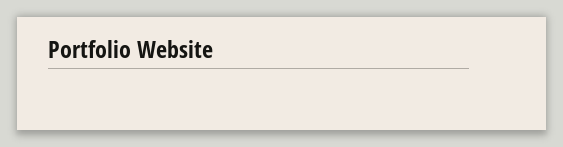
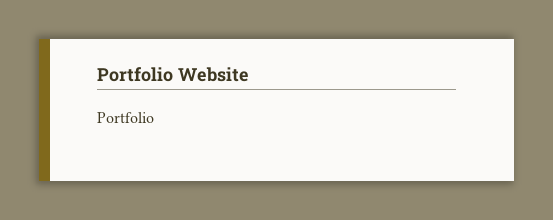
(214, 49) none -> [97,112,154,123] // Portfolio

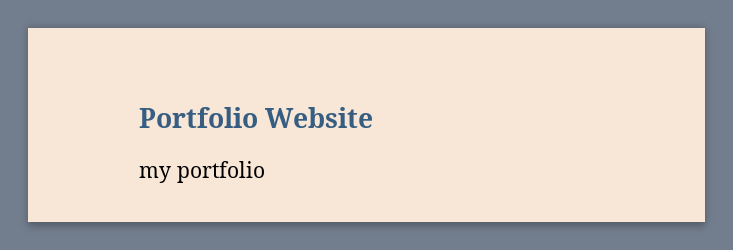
[97,112,154,123] Portfolio -> [139,161,265,183] my portfolio

